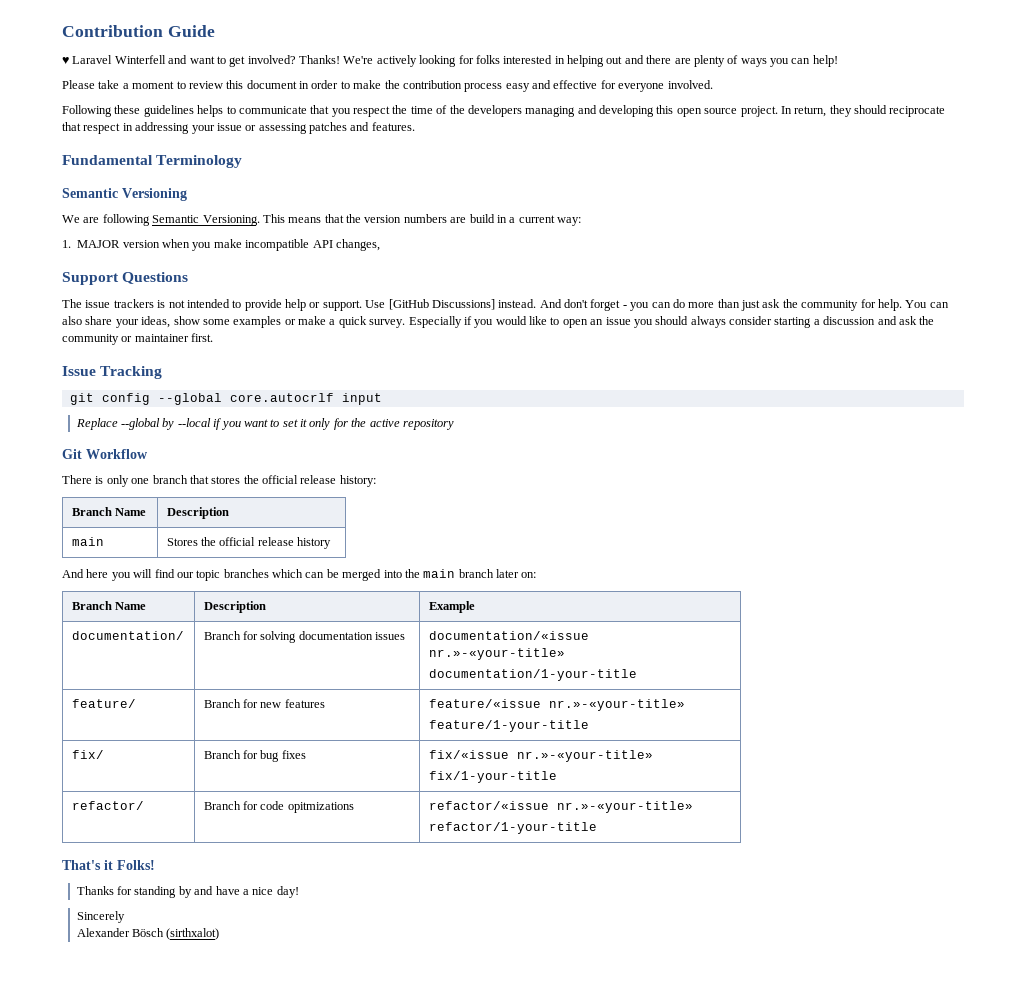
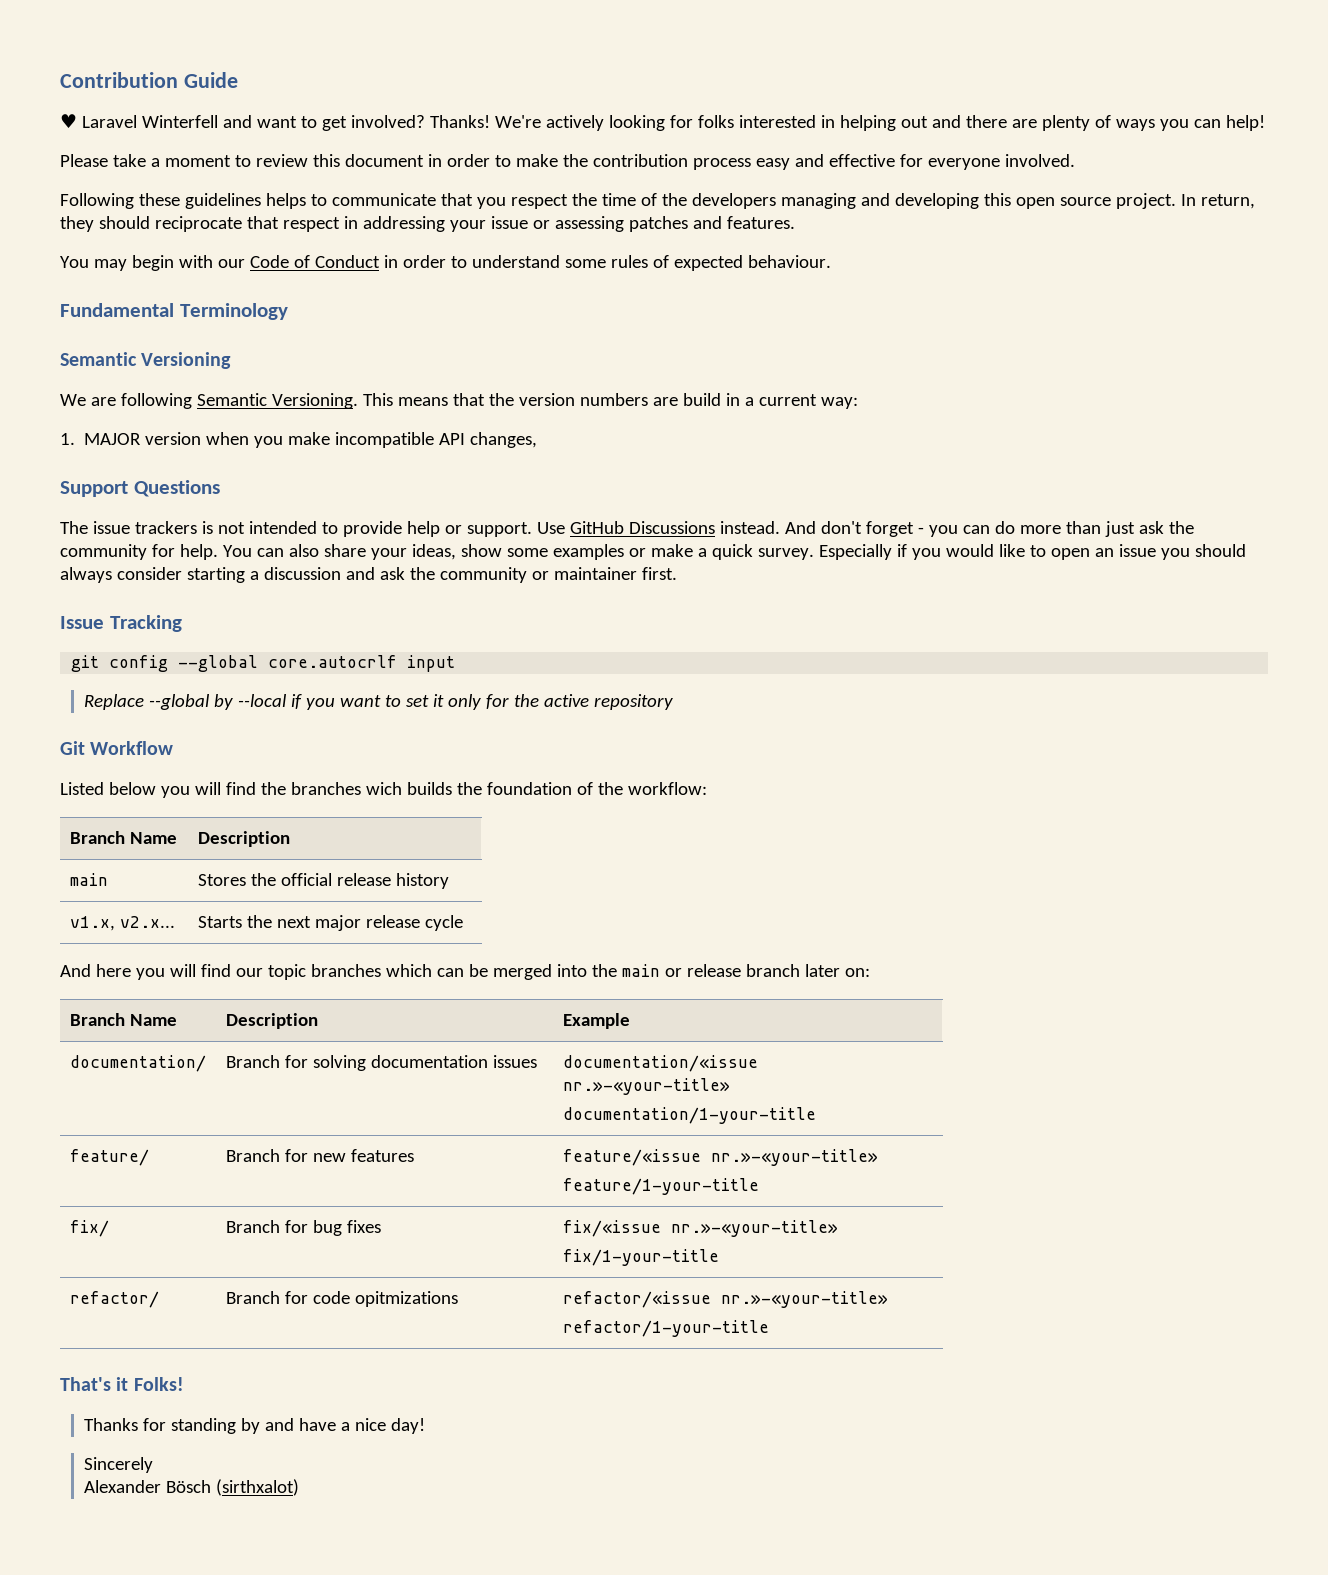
(415, 126) none -> [60,255,831,271] // You may begin with our Code of Conduct in order to understand some rules of expected behaviour.
[388,299,495,310] [GitHub Discussions] -> [569,521,715,534] GitHub Discussions
[62,475,376,487] There is only one branch that stores the official release history: -> [60,782,707,798] Listed below you will find the branches wich builds the foundation of the workflow:
(332, 543) none -> [69,916,175,931] [197,915,463,931] // v1.x, v2.x... | Starts the next major release cycle
(456, 573) none -> [664,964,741,977] or release

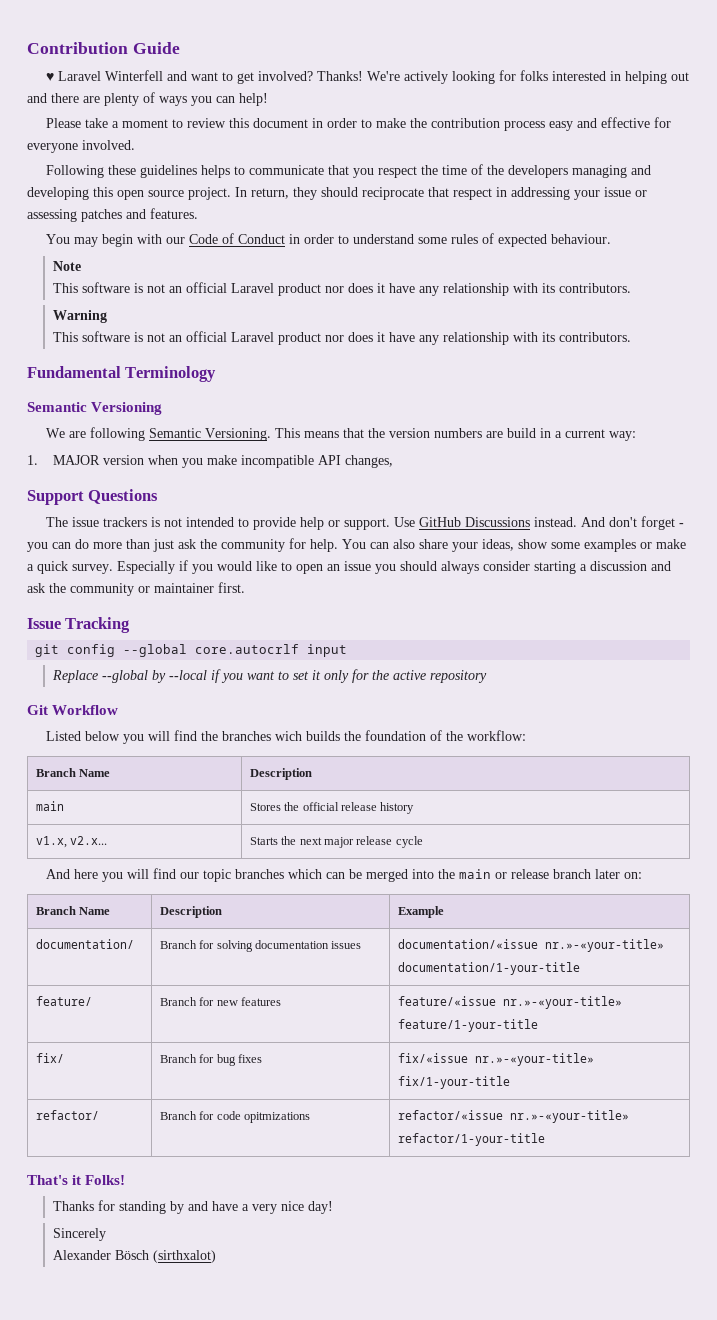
(831, 261) none -> [52,261,81,271] [52,282,631,296] [52,310,107,323] [52,331,631,345] // Note // This software is not an official Laravel product nor does it have any relationship with its contributors. // Warning // This software is not an official Laravel product nor does it have any relationship with its contributors.
(350, 1426) none -> [251,1204,277,1214] very

